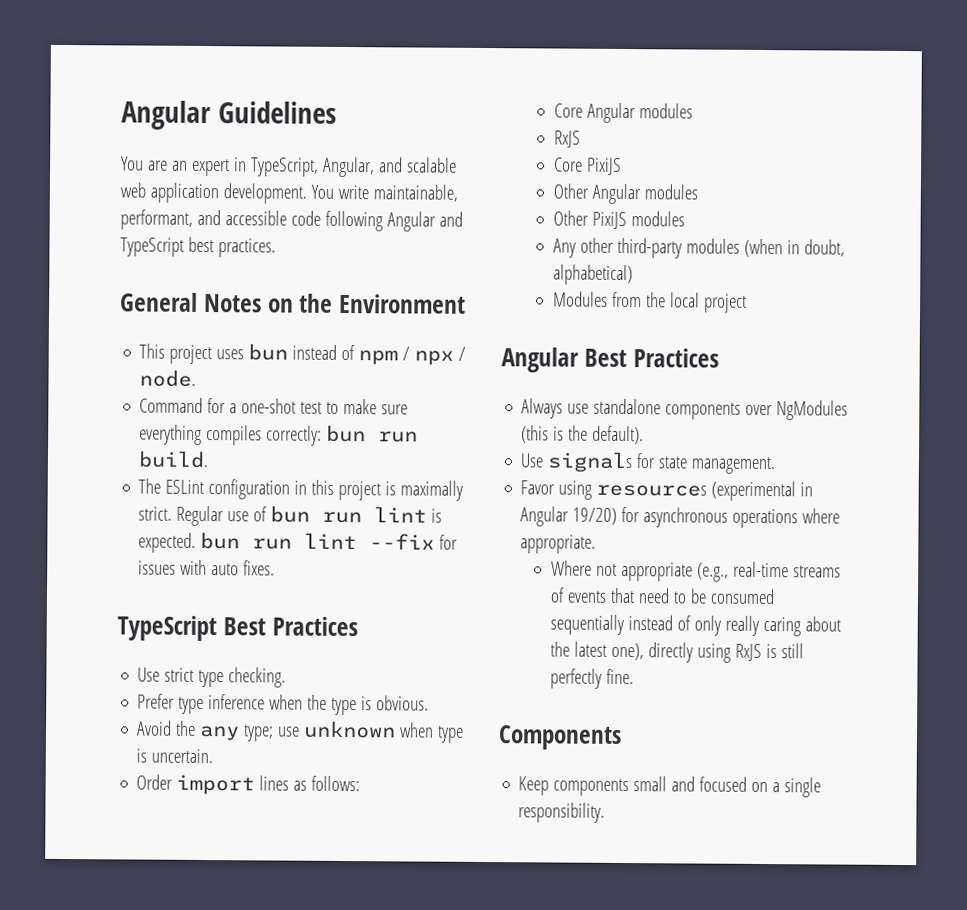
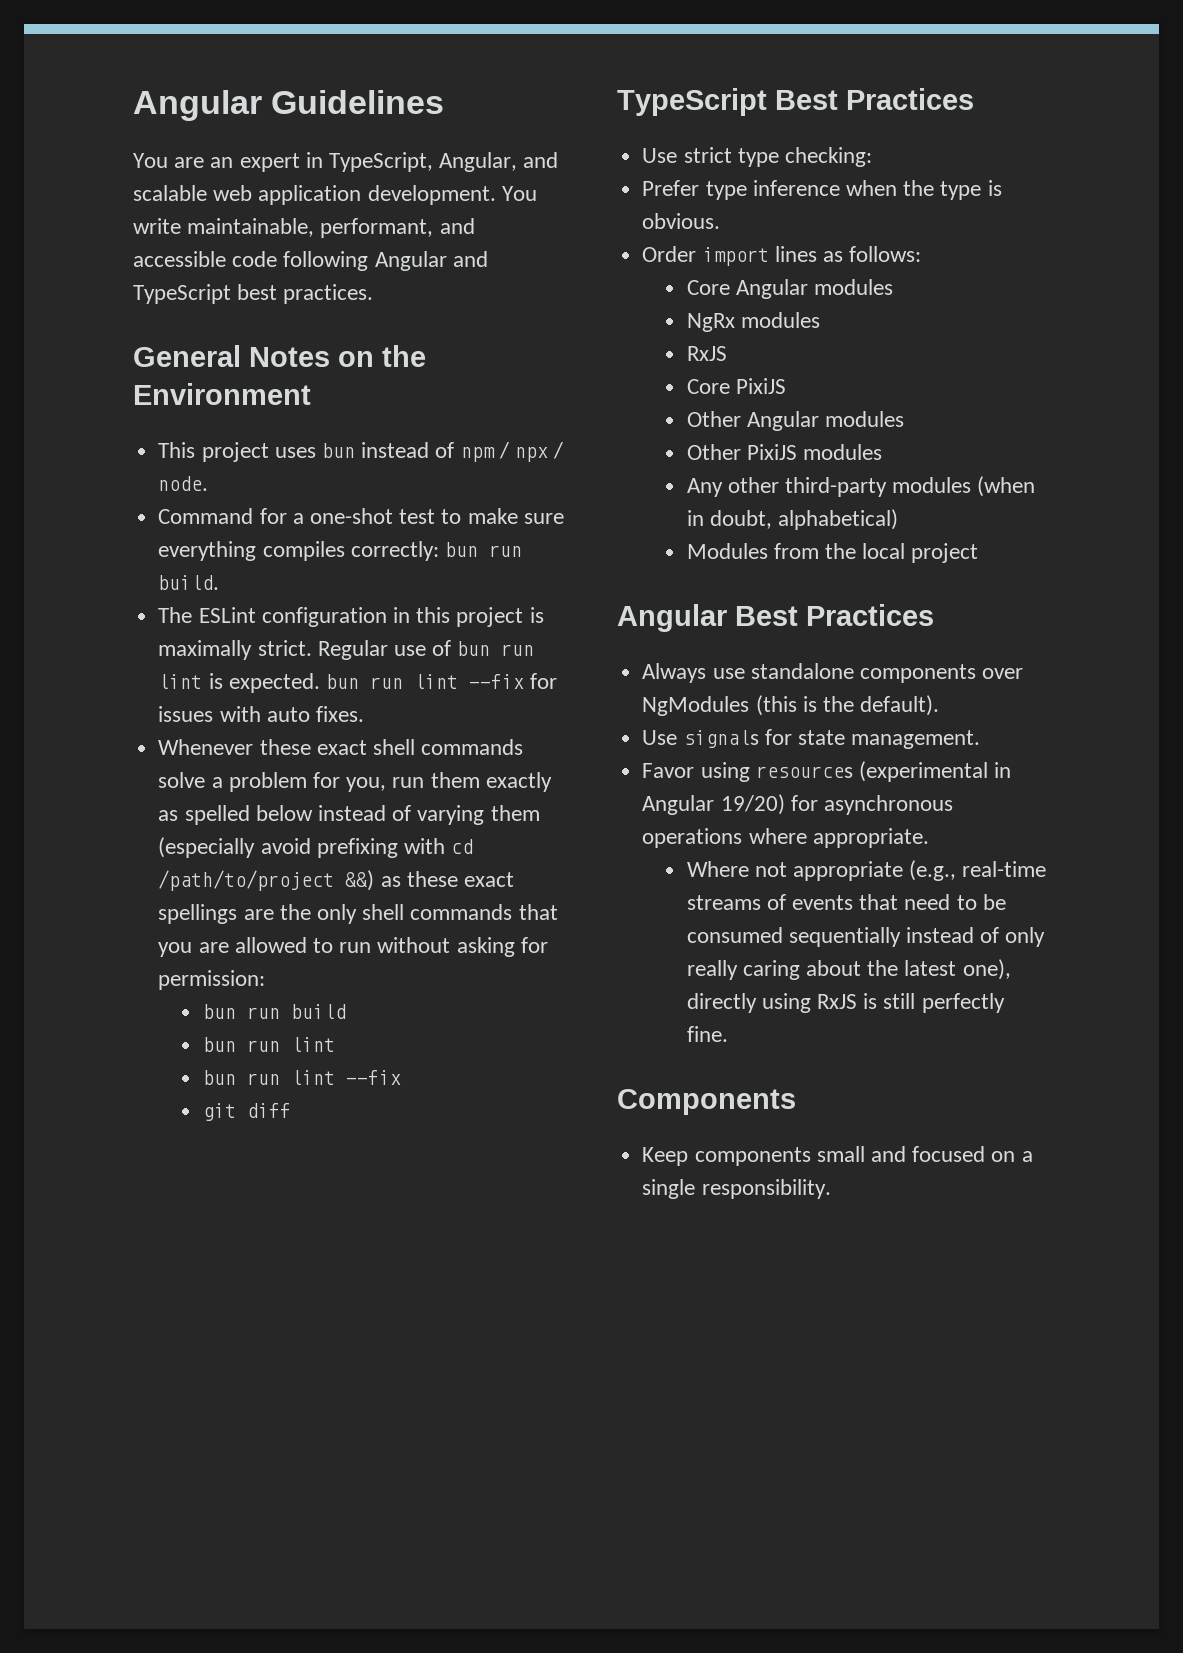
(276, 568) none -> [158,739,524,755] [158,772,552,792] [158,805,540,825] [158,837,474,858] [158,870,514,891] [158,904,558,924] [158,937,548,957] [158,970,266,990] [202,1004,346,1019] [202,1037,335,1052] [202,1070,401,1085] [202,1103,291,1121] // Whenever these exact shell commands solve a problem for you, run them exactly as spelled below instead of varying them (especially avoid prefixing with cd /path/to/project &&) as these exact spellings are the only shell commands that you are allowed to run without asking for permission: // bun run build // bun run lint // bun run lint --fix // git diff
[228,667,287,688] checking. -> [784,147,872,167] checking:
[136,720,465,743] [136,748,214,764] // Avoid the any type; use unknown when type is uncertain. -> (721, 221) none
(693, 111) none -> [686,312,820,332] // NgRx modules

